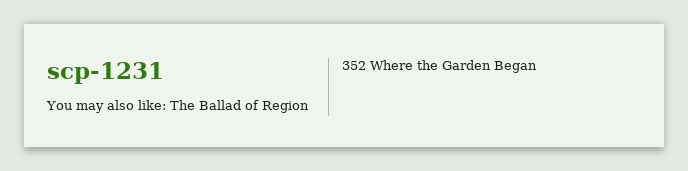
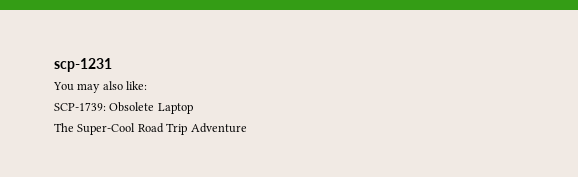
[169,100,309,113] [342,60,537,73] The Ballad of Region 352 Where the Garden Began -> [54,102,193,114] [54,123,247,135] // SCP-1739: Obsolete Laptop // The Super-Cool Road Trip Adventure

